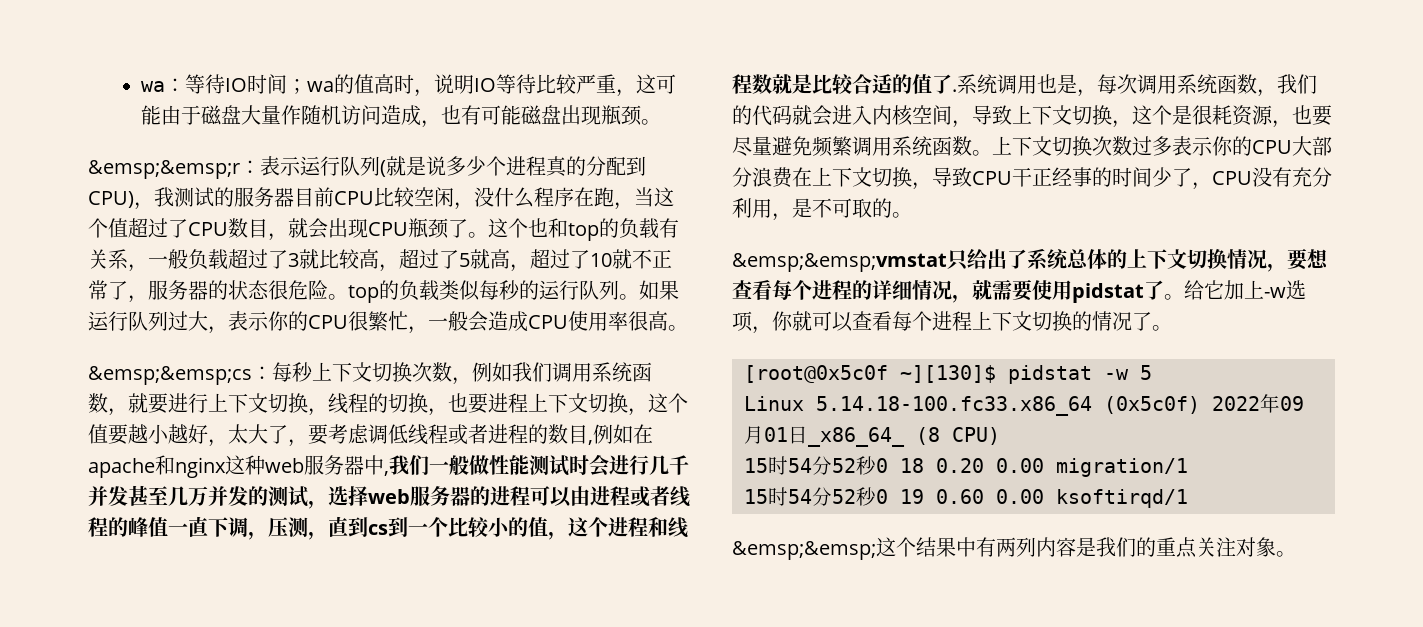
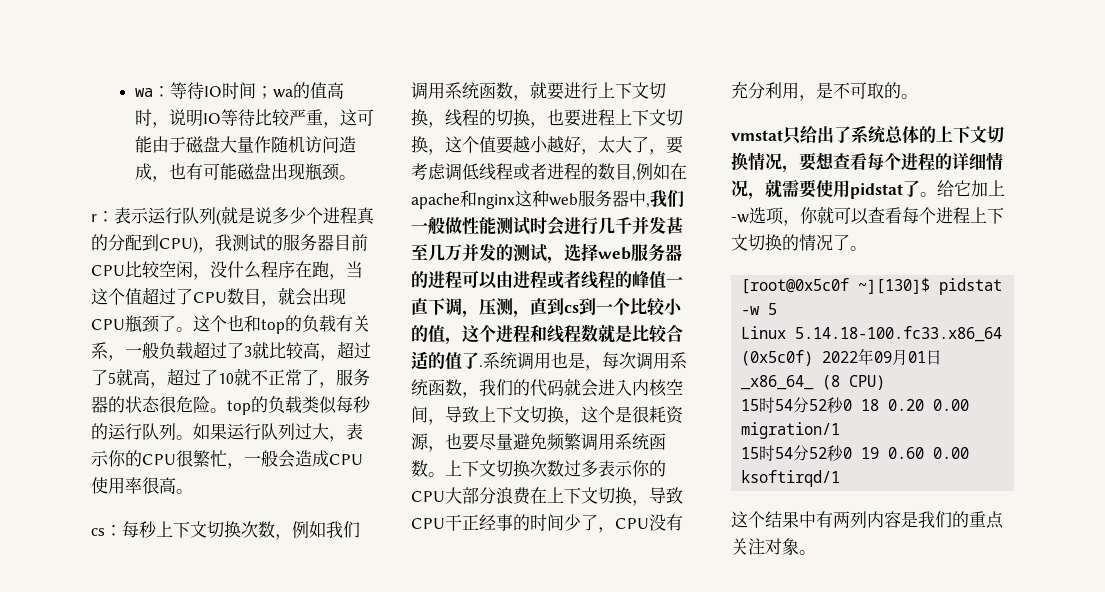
[88,160,240,179] &emsp;&emsp;r -> [91,214,97,222] r
[88,366,252,385] &emsp;&emsp;cs -> [91,528,105,536] cs
[732,253,947,272] &emsp;&emsp;vmstat -> [731,130,783,141] vmstat
[732,541,876,560] &emsp;&emsp; -> (841, 478) none

